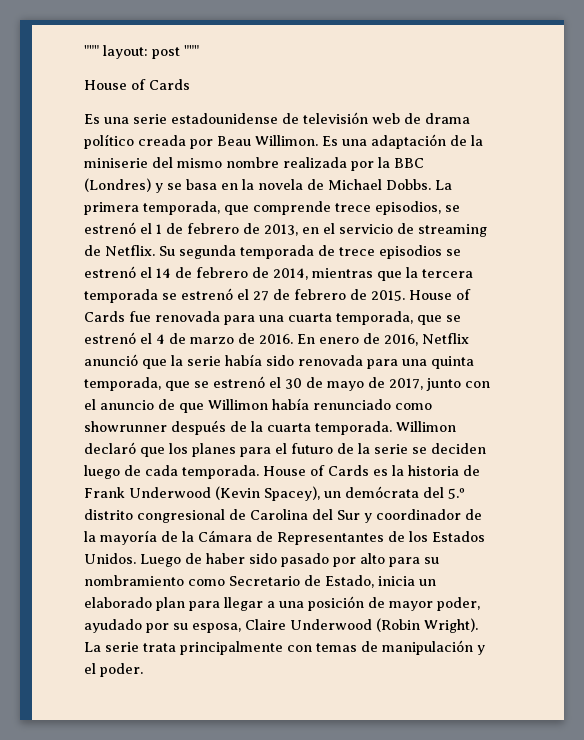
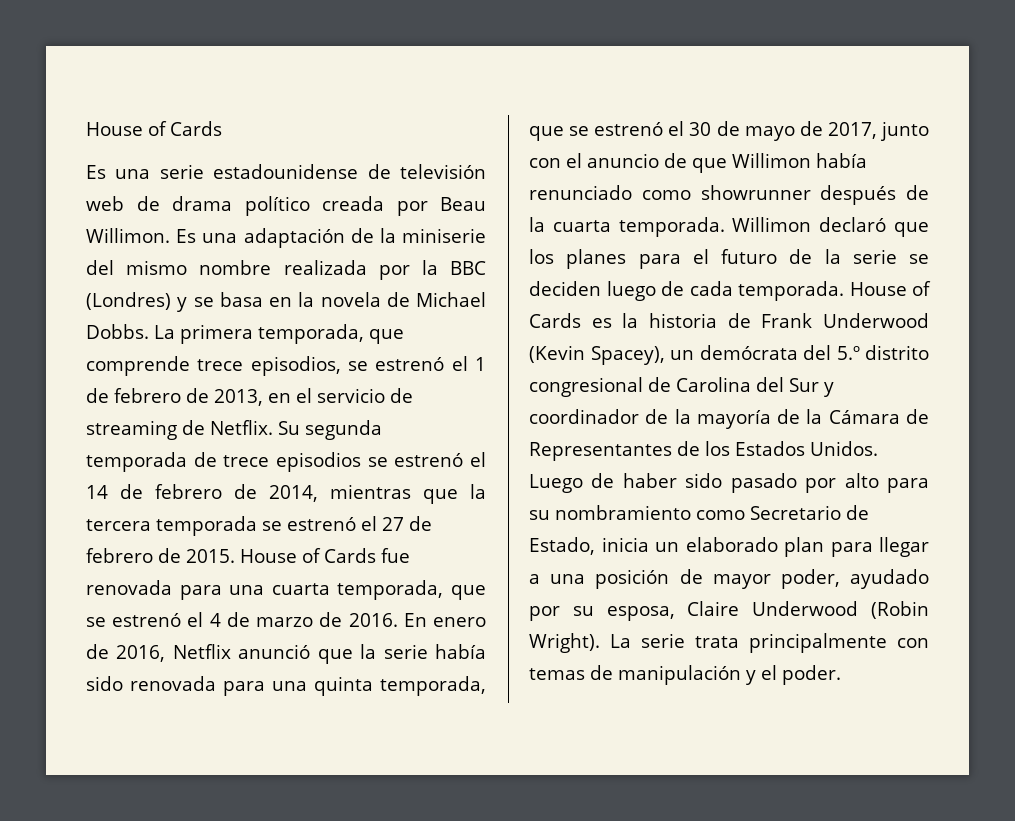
[84,45,199,59] """ layout: post """ // -> (86, 129) none

